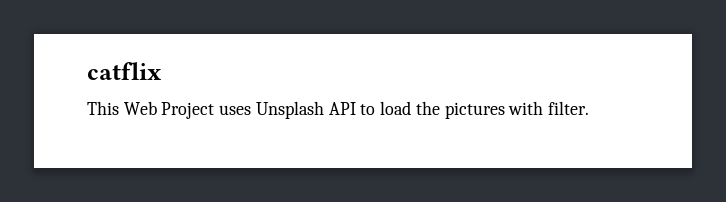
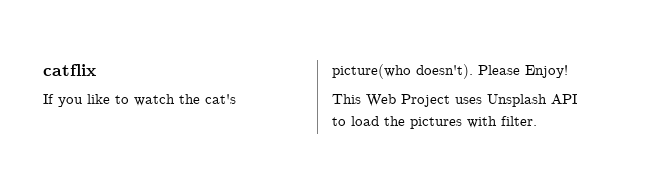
(162, 71) none -> [43,94,236,107] [332,64,568,79] // If you like to watch the cat's picture(who doesn't). Please Enjoy!

